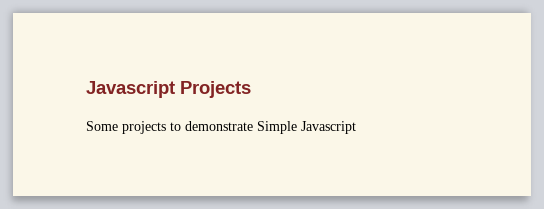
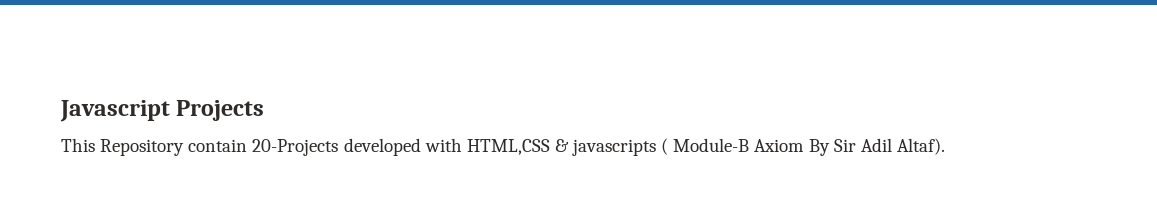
[86,121,356,134] Some projects to demonstrate Simple Javascript -> [61,138,945,156] This Repository contain 20-Projects developed with HTML,CSS & javascripts ( Module-B Axiom By Sir Adil Altaf).

